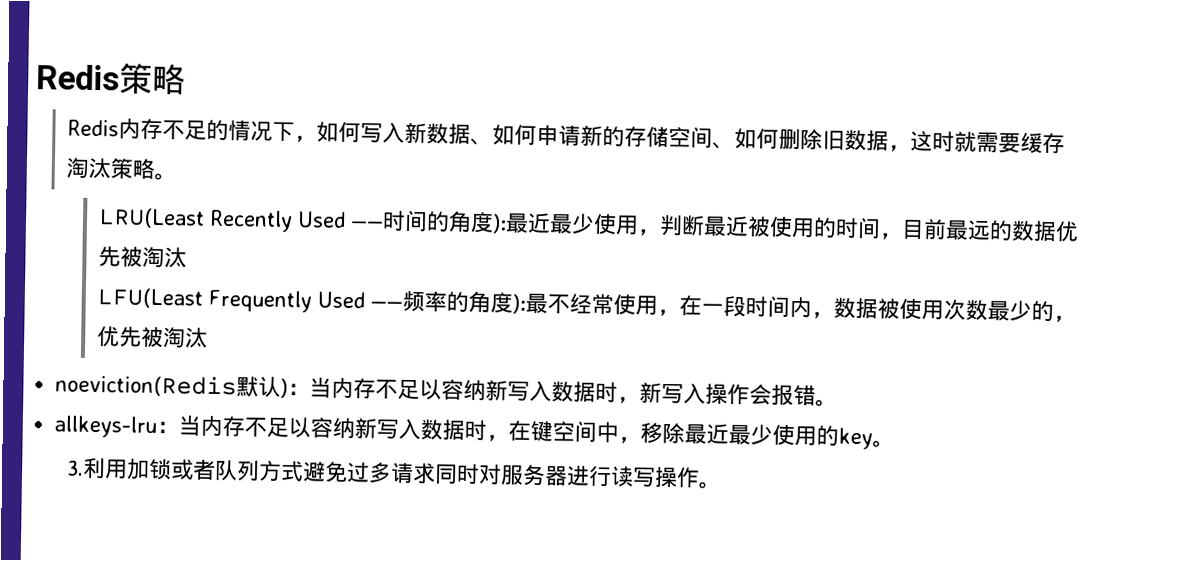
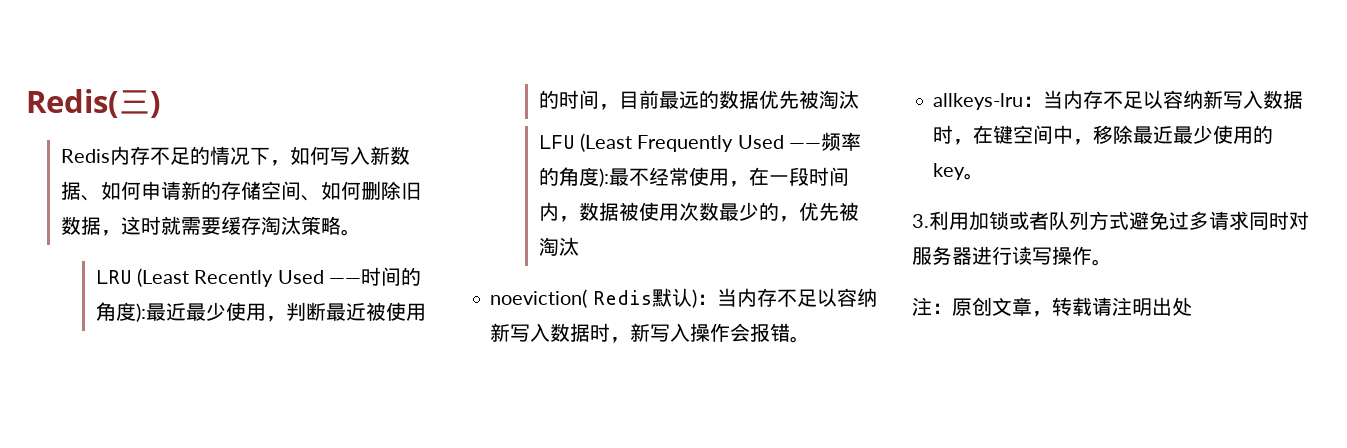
[36,63,186,95] Redis策略 -> [26,89,161,118] Redis(三)
[97,207,205,229] LRU(Least -> [95,268,189,287] LRU (Least
[96,287,203,309] LFU(Least -> [538,133,632,152] LFU (Least
[55,374,238,398] noeviction(Redis -> [490,289,652,308] noeviction( Redis
(721, 485) none -> [912,297,1192,317] // 注：原创文章，转载请注明出处

